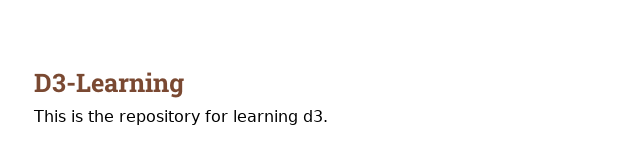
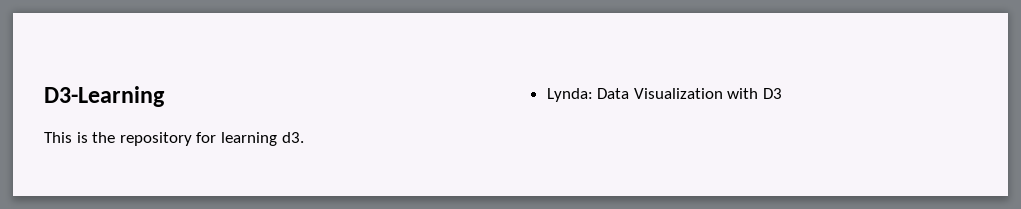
(328, 116) none -> [546,88,783,102] // Lynda: Data Visualization with D3

